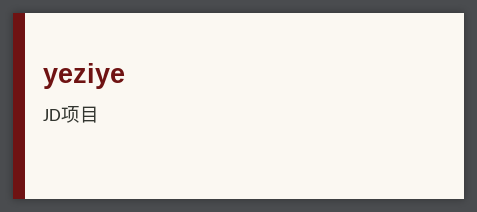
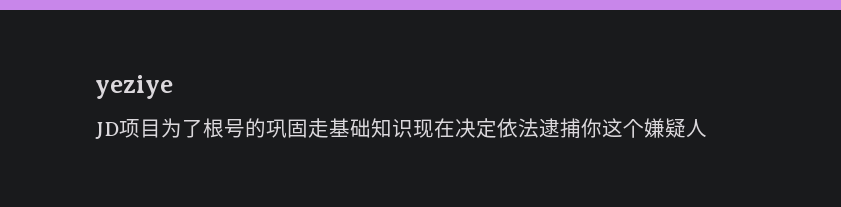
(99, 114) none -> [161,118,707,139] 为了根号的巩固走基础知识现在决定依法逮捕你这个嫌疑人

